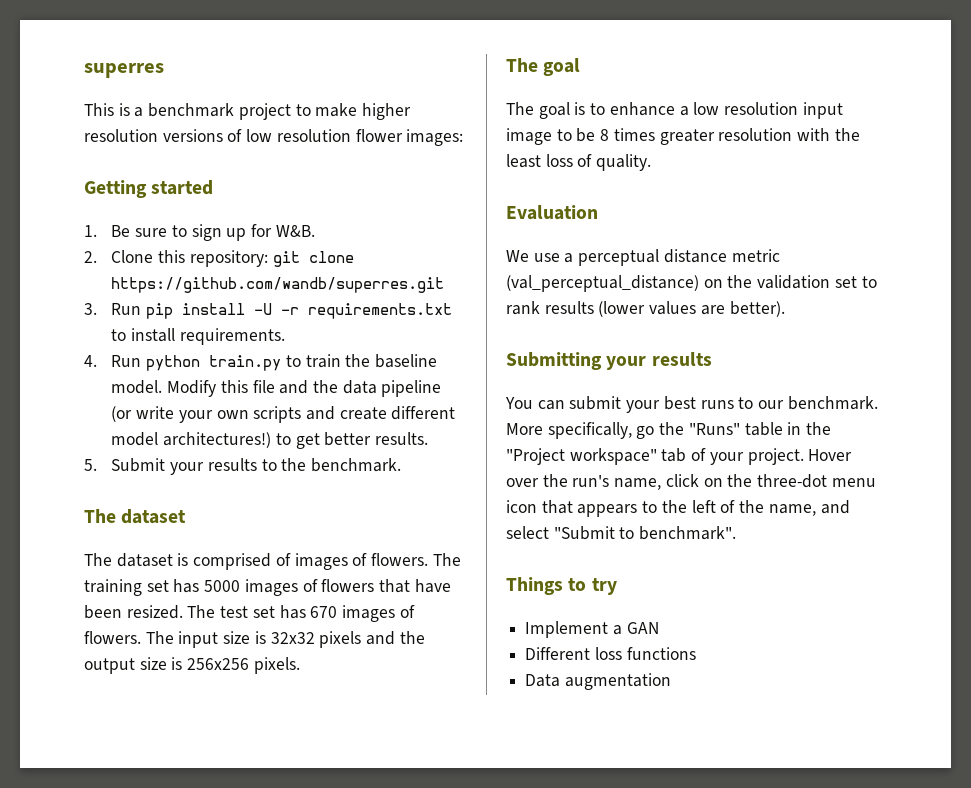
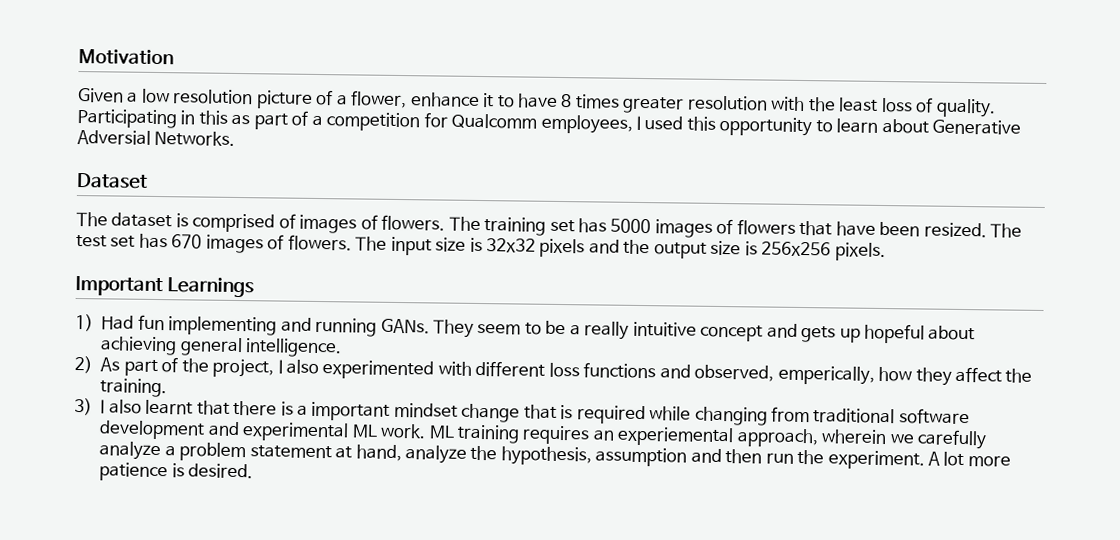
[84,63,164,78] [84,103,412,120] [84,129,464,146] [84,180,214,198] [84,224,315,241] [84,250,354,267] [111,277,445,293] [84,303,453,319] [111,328,285,345] [84,354,438,371] [111,380,442,397] [111,406,456,423] [111,432,429,449] [84,458,402,475] [84,509,187,524] superres // This is a benchmark project to make higher resolution versions of low resolution flower images: // Getting started // 1. Be sure to sign up for W&B. // 2. Clone this repository: git clone https://github.com/wandb/superres.git // 3. Run pip install -U -r requirements.txt to install requirements. // 4. Run python train.py to train the baseline model. Modify this file and the data pipeline (or write your own scripts and create different model architectures!) to get better results. // 5. Submit your results to the benchmark. // The dataset -> [78,49,174,65] [78,88,996,118] [77,109,1022,137] [77,130,236,146] [76,173,148,189] Motivation // Given a low resolution picture of a flower, enhance it to have 8 times greater resolution with the least loss of quality. Participating in this as part of a competition for Qualcomm employees, I used this opportunity to learn about Generative Adversial Networks. // Dataset
[506,58,581,76] [506,102,843,119] [506,128,860,145] [506,154,652,171] [506,205,598,220] [506,249,780,266] [506,275,877,292] [506,301,785,317] [506,352,712,370] [505,396,878,413] [506,422,832,439] [506,448,853,465] [506,474,876,490] [506,500,850,517] [506,526,737,540] [506,577,617,595] [525,621,659,638] [525,647,696,660] [525,673,671,690] The goal // The goal is to enhance a low resolution input image to be 8 times greater resolution with the least loss of quality. // Evaluation // We use a perceptual distance metric (val_perceptual_distance) on the validation set to rank results (lower values are better). // Submitting your results // You can submit your best runs to our benchmark. More specifically, go the "Runs" table in the "Project workspace" tab of your project. Hover over the run's name, click on the three-dot menu icon that appears to the left of the name, and select "Submit to benchmark". // Things to try // Implement a GAN // Different loss functions // Data augmentation -> [75,276,255,298] [75,313,976,344] [100,336,343,358] [74,355,1033,386] [100,378,168,398] [74,397,970,426] [99,420,988,450] [99,441,1011,470] [99,462,254,482] Important Learnings // 1) Had fun implementing and running GANs. They seem to be a really intuitive concept and gets up hopeful about achieving general intelligence. // 2) As part of the project, I also experimented with different loss functions and observed, emperically, how they affect the training. // 3) I also learnt that there is a important mindset change that is required while changing from traditional software development and experimental ML work. ML training requires an experiemental approach, wherein we carefully analyze a problem statement at hand, analyze the hypothesis, assumption and then run the experiment. A lot more patience is desired.

